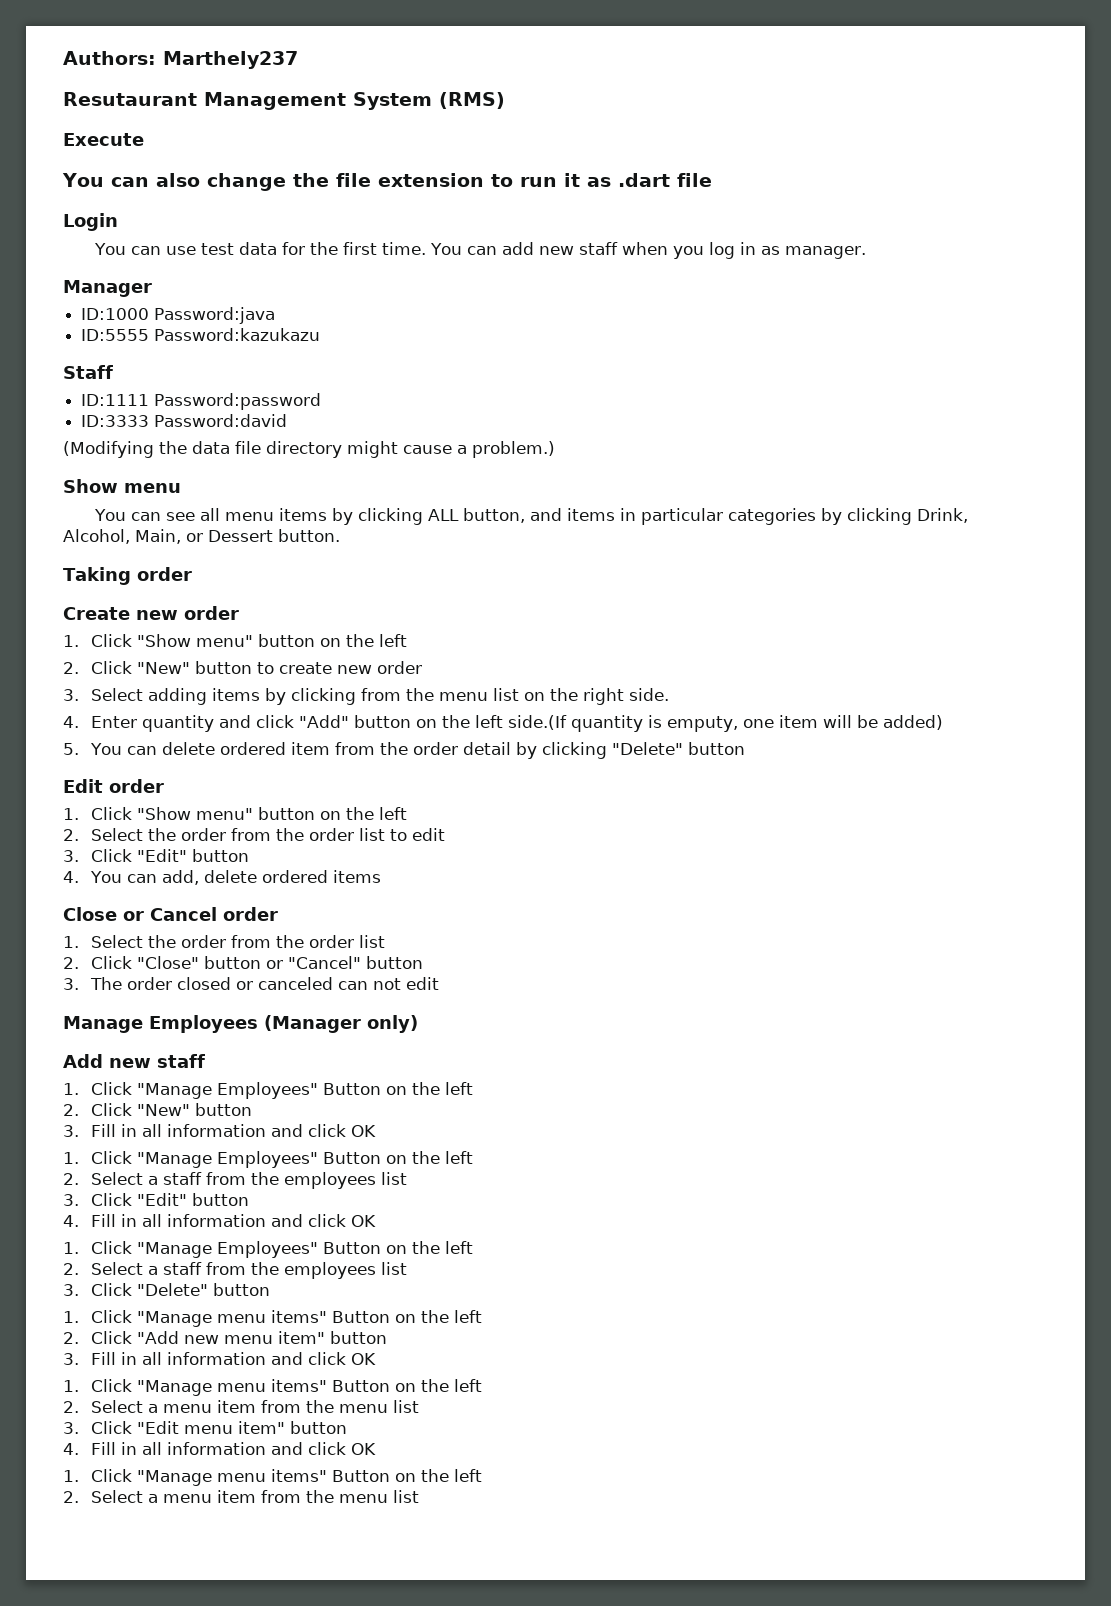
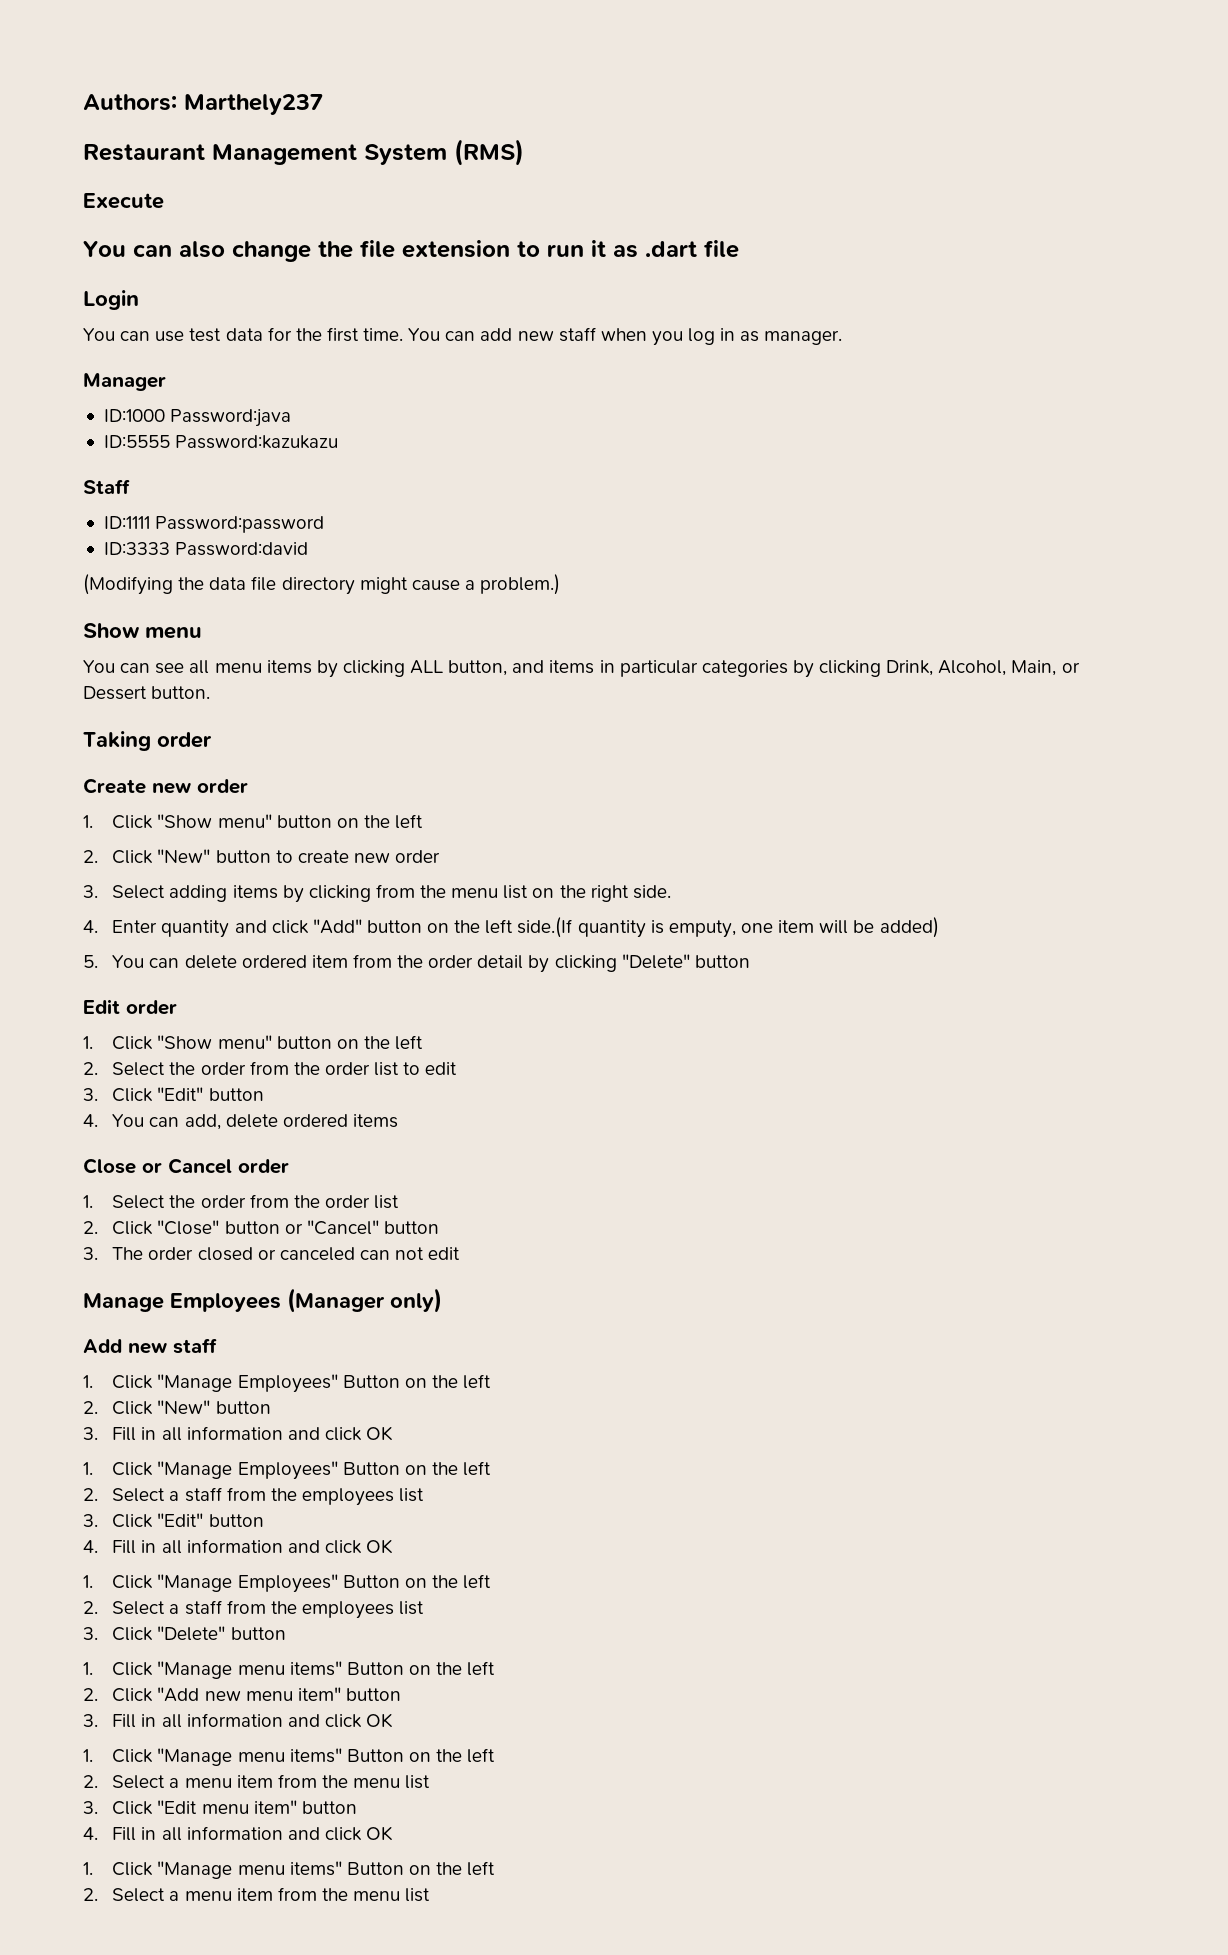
[63,92,197,106] Resutaurant -> [83,144,205,161] Restaurant

